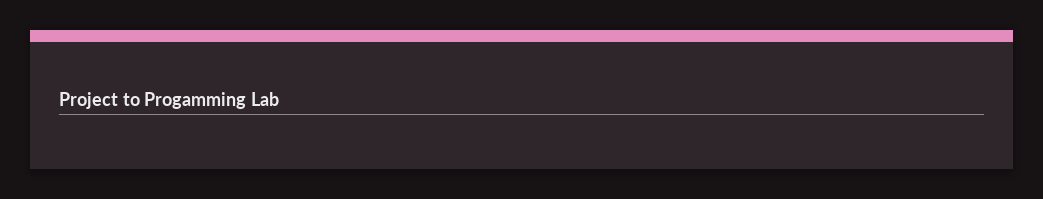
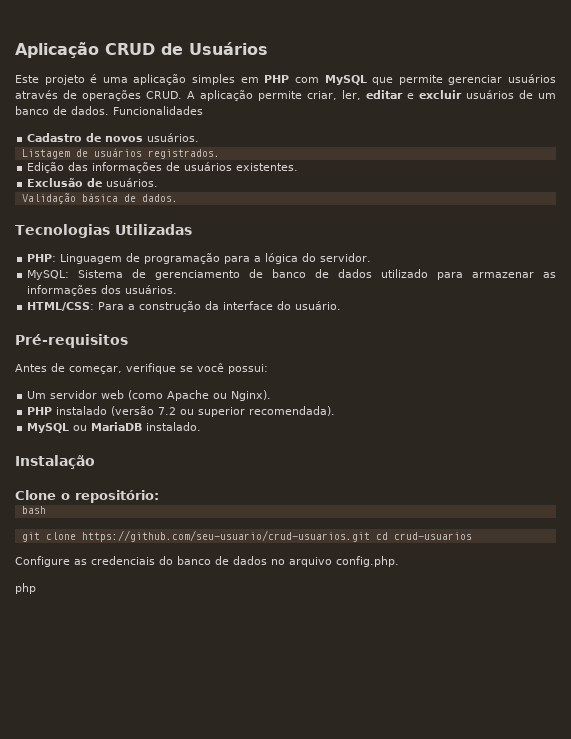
[59,92,280,109] Project to Progamming Lab -> [15,42,268,58] [15,74,557,85] [15,90,556,101] [15,106,203,115] [27,133,200,142] [21,148,220,159] [27,162,299,173] [27,178,159,187] [21,193,178,204] [15,224,192,238] [27,253,372,264] [27,269,556,280] [27,285,178,296] [27,301,342,312] [15,334,128,348] [15,363,268,374] [27,390,272,401] [27,406,336,417] [27,422,202,433] [15,455,95,469] [15,490,159,503] [21,506,46,514] [21,530,472,542] [15,556,399,567] [15,583,36,594] Aplicação CRUD de Usuários // Este projeto é uma aplicação simples em PHP com MySQL que permite gerenciar usuários através de operações CRUD. A aplicação permite criar, ler, editar e excluir usuários de um banco de dados. Funcionalidades // Cadastro de novos usuários. // Listagem de usuários registrados. // Edição das informações de usuários existentes. // Exclusão de usuários. // Validação básica de dados. // Tecnologias Utilizadas // PHP: Linguagem de programação para a lógica do servidor. // MySQL: Sistema de gerenciamento de banco de dados utilizado para armazenar as informações dos usuários. // HTML/CSS: Para a construção da interface do usuário. // Pré-requisitos // Antes de começar, verifique se você possui: // Um servidor web (como Apache ou Nginx). // PHP instalado (versão 7.2 ou superior recomendada). // MySQL ou MariaDB instalado. // Instalação // Clone o repositório: // bash // git clone https://github.com/seu-usuario/crud-usuarios.git cd crud-usuarios // Configure as credenciais do banco de dados no arquivo config.php. // php

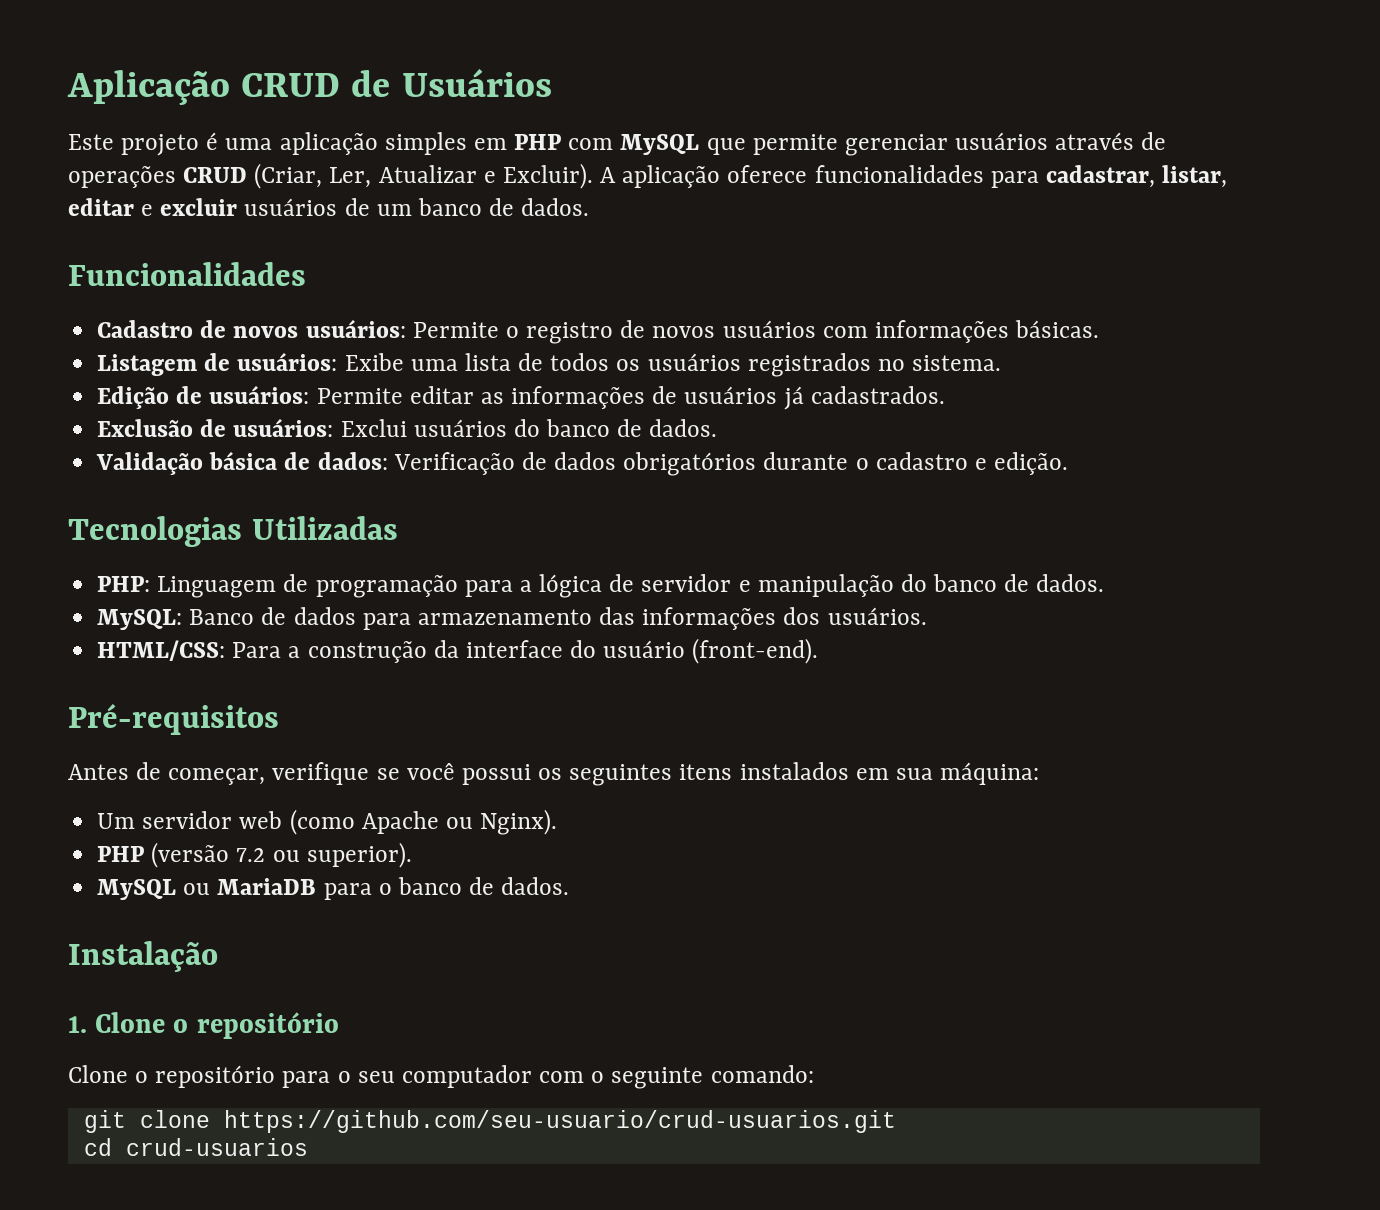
[146,90,361,101] CRUD. A aplicação permite criar, ler, -> [183,163,1228,189] CRUD (Criar, Ler, Atualizar e Excluir). A aplicação oferece funcionalidades para cadastrar, listar,
(109, 110) none -> (590, 207) //
[147,133,200,142] [21,148,220,159] [27,162,89,173] usuários. // Listagem de usuários registrados. // Edição das -> [305,319,1100,344] [97,352,1002,377] [97,385,504,409] usuários: Permite o registro de novos usuários com informações básicas. // Listagem de usuários: Exibe uma lista de todos os usuários registrados no sistema. // Edição de usuários: Permite editar as
[236,163,299,171] existentes. -> [783,386,945,410] já cadastrados.
[106,178,159,187] [21,193,178,204] usuários. // Validação básica de dados. -> [233,418,718,437] [96,451,1069,476] usuários: Exclui usuários do banco de dados. // Validação básica de dados: Verificação de dados obrigatórios durante o cadastro e edição.
[302,253,372,262] [27,269,556,280] do servidor. // MySQL: Sistema de gerenciamento de banco de dados utilizado para armazenar as -> [609,574,1105,597] [97,607,636,630] de servidor e manipulação do banco de dados. // MySQL: Banco de dados para armazenamento das
[295,301,342,310] usuário. -> [603,638,819,664] usuário (front-end).
[228,364,268,374] possui: -> [461,762,1040,786] possui os seguintes itens instalados em sua máquina:
[56,406,108,415] instalado -> (145, 854) none
[198,406,336,417] superior recomendada). -> [306,842,412,868] superior).
[146,422,202,431] instalado. -> [323,877,570,900] para o banco de dados.
[15,490,159,503] [21,506,46,514] Clone o repositório: // bash -> [68,1012,339,1039] [68,1065,814,1089] 1. Clone o repositório // Clone o repositório para o seu computador com o seguinte comando:
(370, 536) none -> (896, 1121) //
[15,556,399,567] [15,583,36,594] // Configure as credenciais do banco de dados no arquivo config.php. // php -> (308, 1147) none

